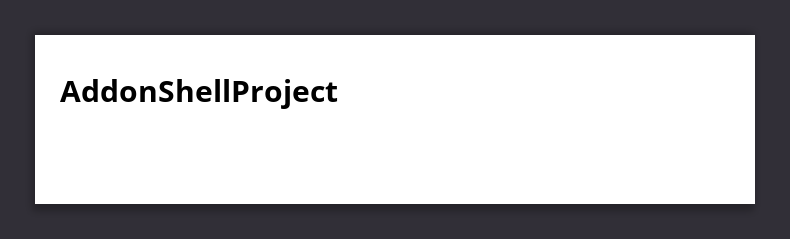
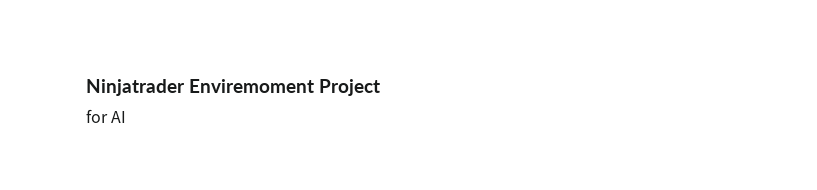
[60,79,338,109] AddonShellProject -> [86,79,381,96] [86,109,127,123] Ninjatrader Enviremoment Project // for AI

